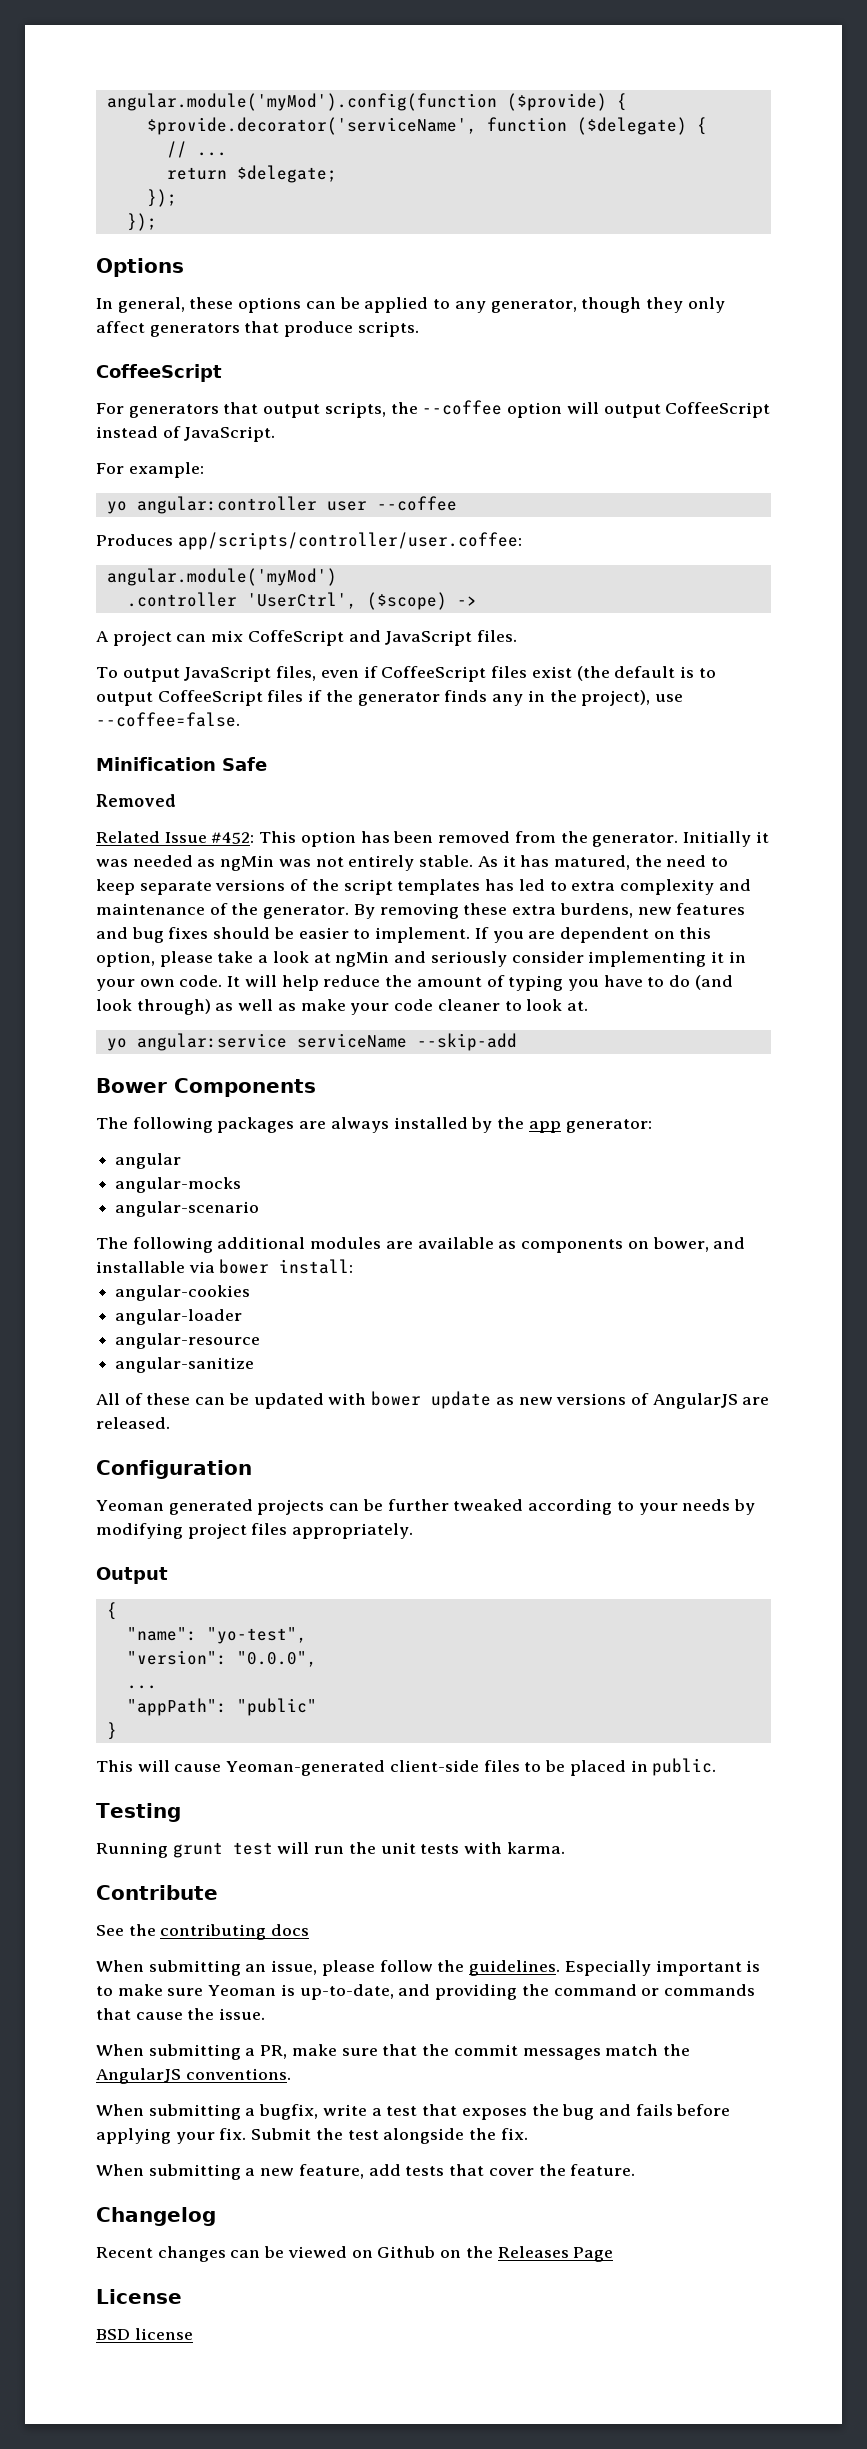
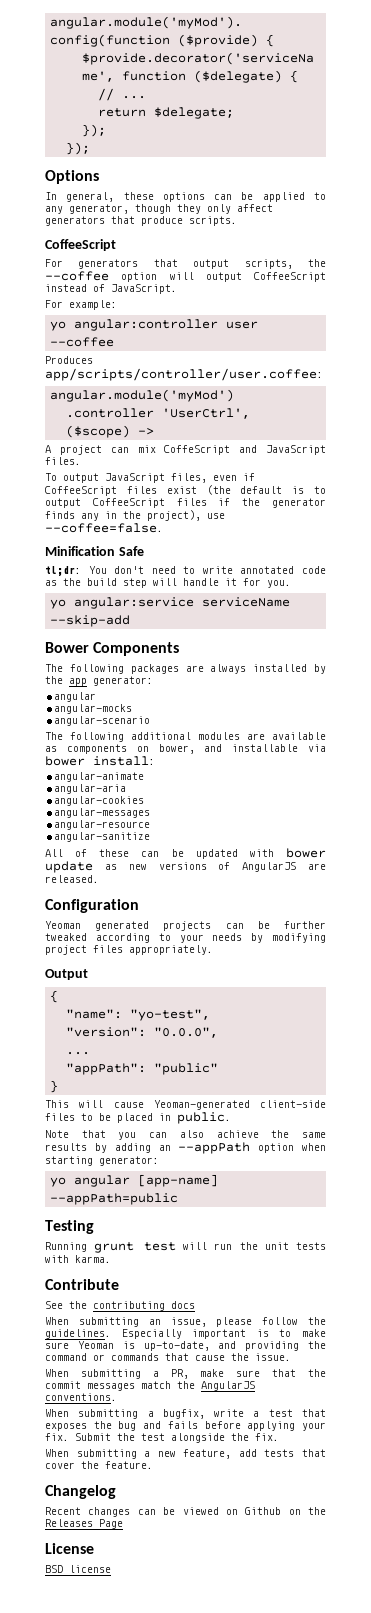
[96,794,176,807] [96,831,769,847] [96,855,729,871] [96,879,751,895] [96,903,746,919] [96,927,712,943] [96,951,746,967] [96,975,733,991] [96,999,588,1015] Removed // Related Issue #452: This option has been removed from the generator. Initially it was needed as ngMin was not entirely stable. As it has matured, the need to keep separate versions of the script templates has led to extra complexity and maintenance of the generator. By removing these extra burdens, new features and bug fixes should be easier to implement. If you are dependent on this option, please take a look at ngMin and seriously consider implementing it in your own code. It will help reduce the amount of typing you have to do (and look through) as well as make your code cleaner to look at. -> [45,566,327,576] [45,578,291,588] tl;dr: You don't need to write annotated code as the build step will handle it for you.
(354, 1266) none -> [54,772,145,782] [54,784,127,794] // angular-animate // angular-aria
[115,1309,243,1325] angular-loader -> [54,808,151,818] angular-messages
(717, 1767) none -> [45,1130,326,1140] [45,1142,326,1154] [45,1156,159,1166] [50,1174,219,1187] [50,1193,179,1205] // Note that you can also achieve the same results by adding an --appPath option when starting generator: // yo angular [app-name] --appPath=public

